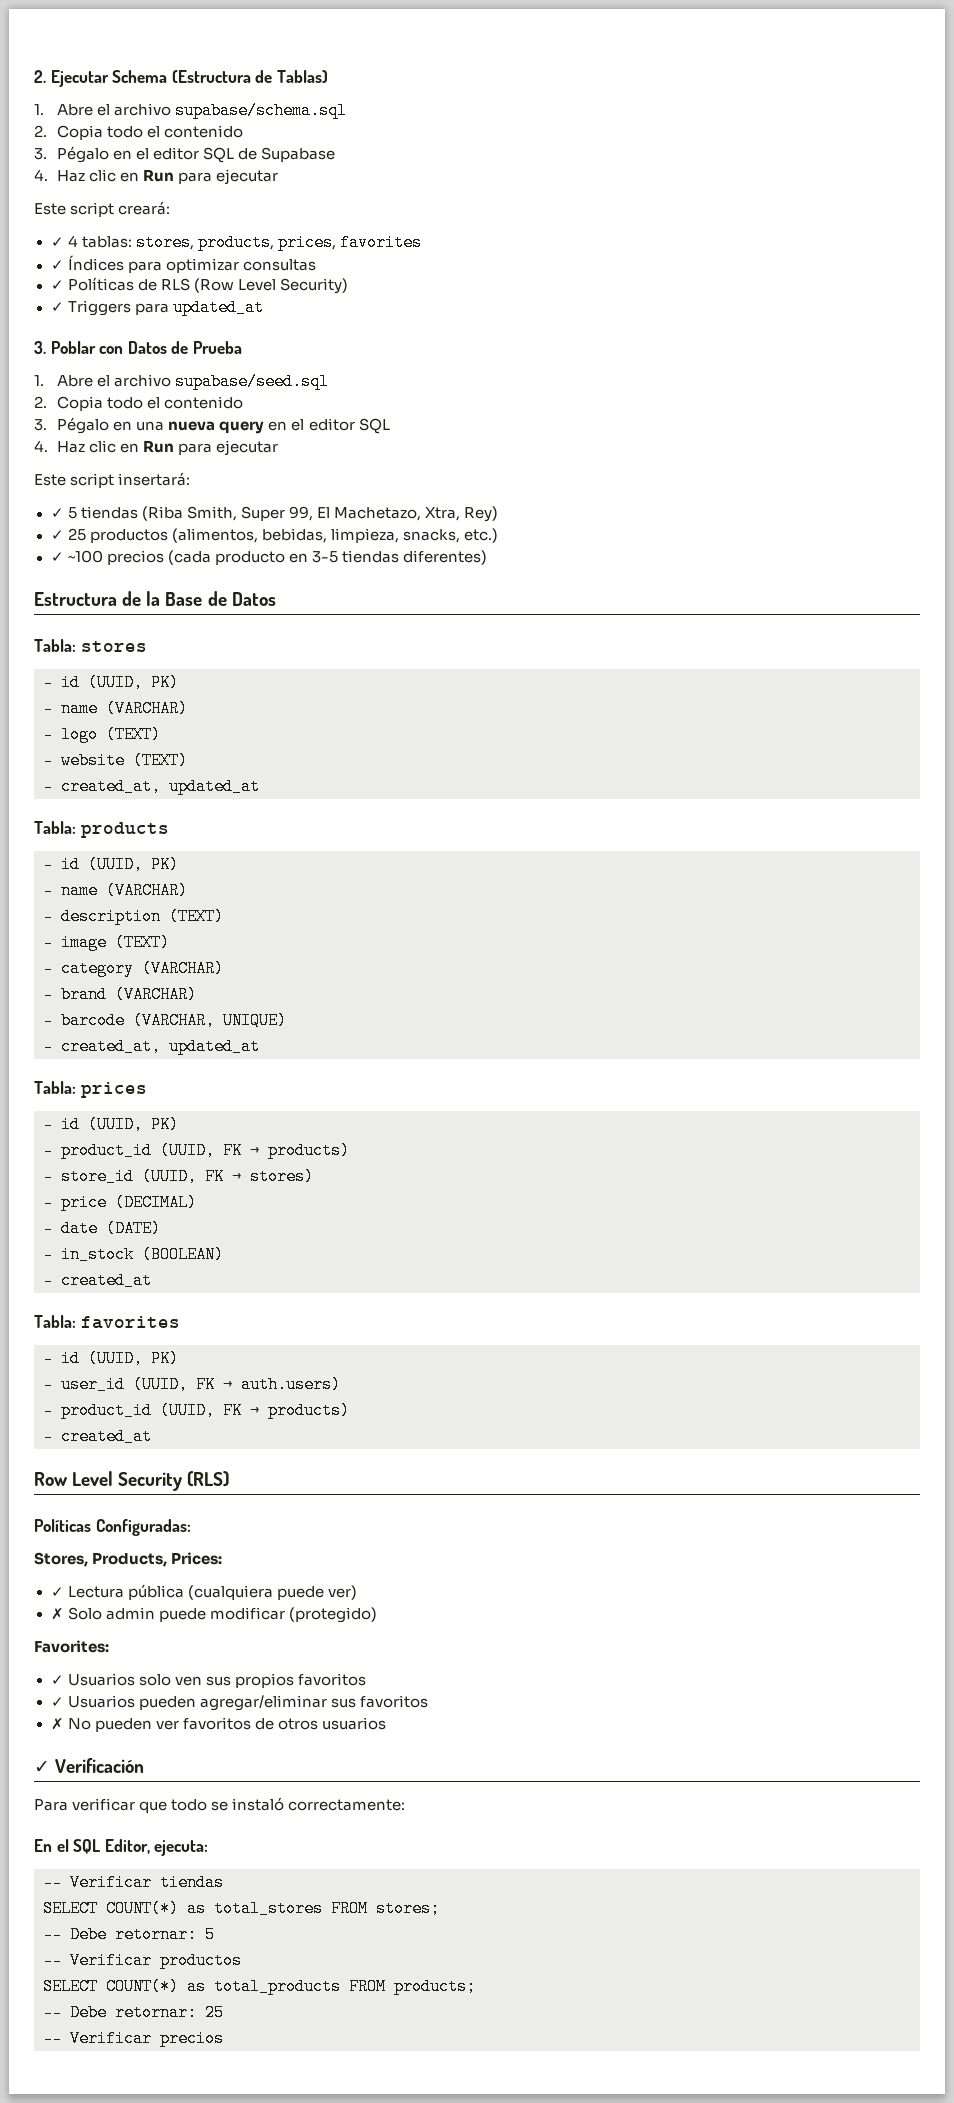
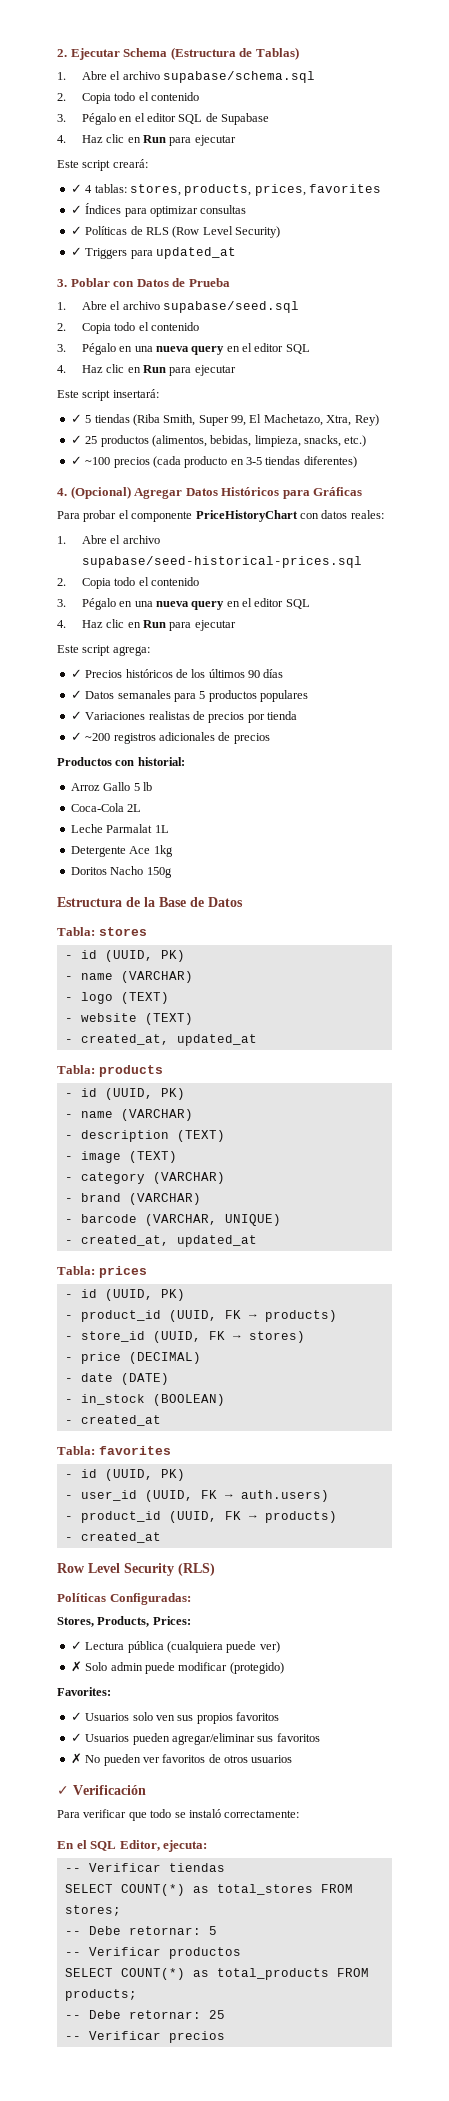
(487, 557) none -> [57,486,363,499] [57,510,384,522] [57,535,160,544] [81,556,362,568] [57,577,199,589] [57,598,310,610] [57,619,236,631] [57,645,150,656] [70,669,284,678] [70,690,308,702] [70,711,297,723] [70,732,270,744] [57,757,185,766] [70,782,152,791] [70,803,142,812] [70,824,169,833] [70,845,173,857] [70,866,172,878] // 4. (Opcional) Agregar Datos Históricos para Gráficas // Para probar el componente PriceHistoryChart con datos reales: // 1. Abre el archivo supabase/seed-historical-prices.sql // 2. Copia todo el contenido // 3. Pégalo en una nueva query en el editor SQL // 4. Haz clic en Run para ejecutar // Este script agrega: // ✓ Precios históricos de los últimos 90 días // ✓ Datos semanales para 5 productos populares // ✓ Variaciones realistas de precios por tienda // ✓ ~200 registros adicionales de precios // Productos con historial: // Arroz Gallo 5 lb // Coca-Cola 2L // Leche Parmalat 1L // Detergente Ace 1kg // Doritos Nacho 150g

